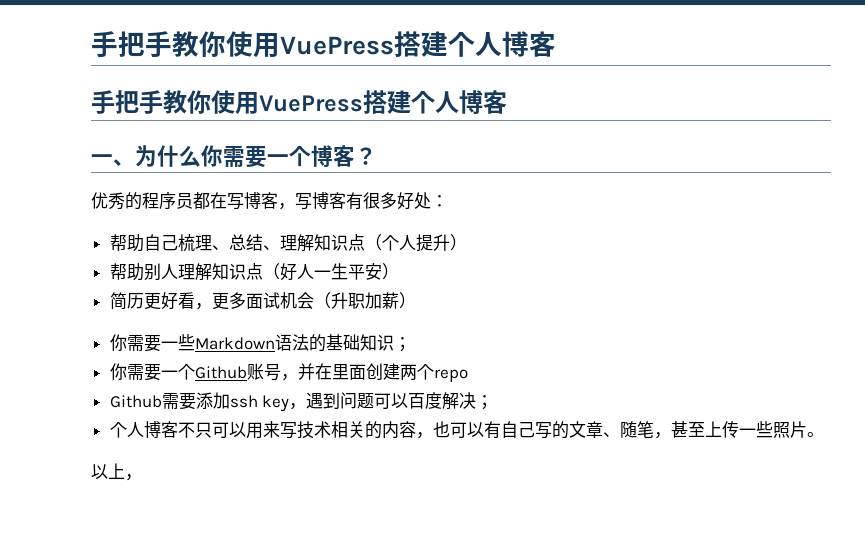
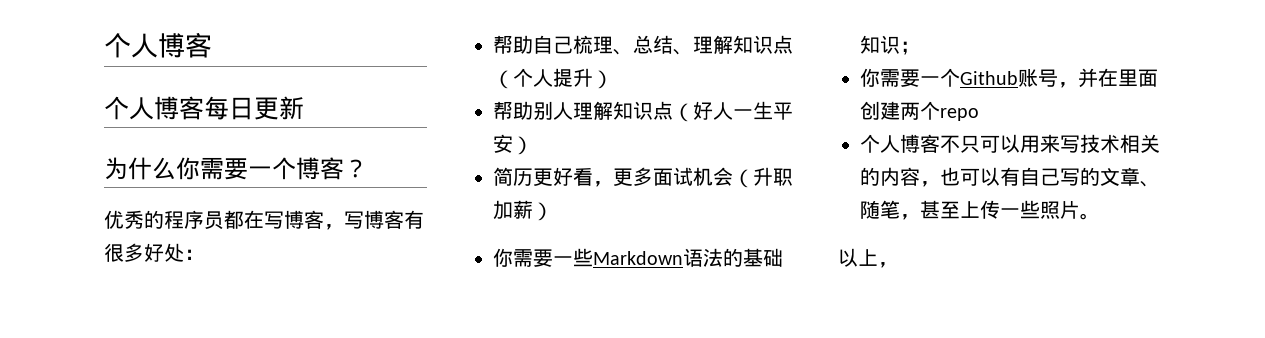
[91,31,556,58] [91,90,507,114] [91,154,135,166] 手把手教你使用VuePress搭建个人博客 // 手把手教你使用VuePress搭建个人博客 // 一、 -> [104,32,212,58] [104,96,304,120] 个人博客 // 个人博客每日更新 //
[109,392,494,412] // Github需要添加ssh key，遇到问题可以百度解决； -> (979, 114) none

